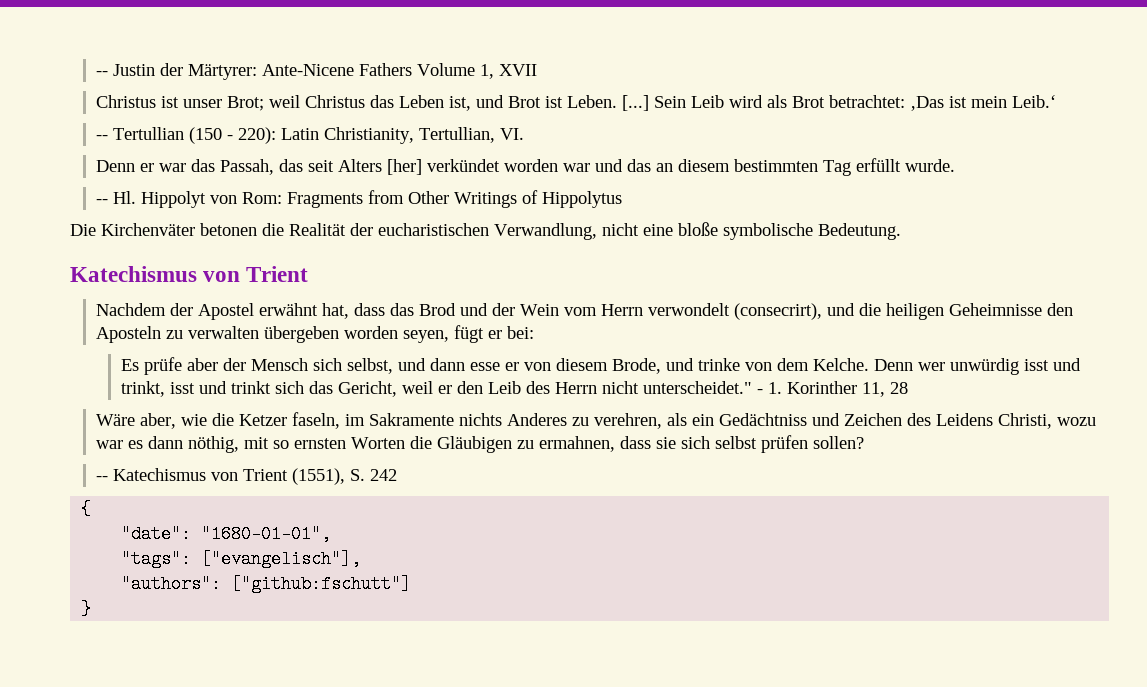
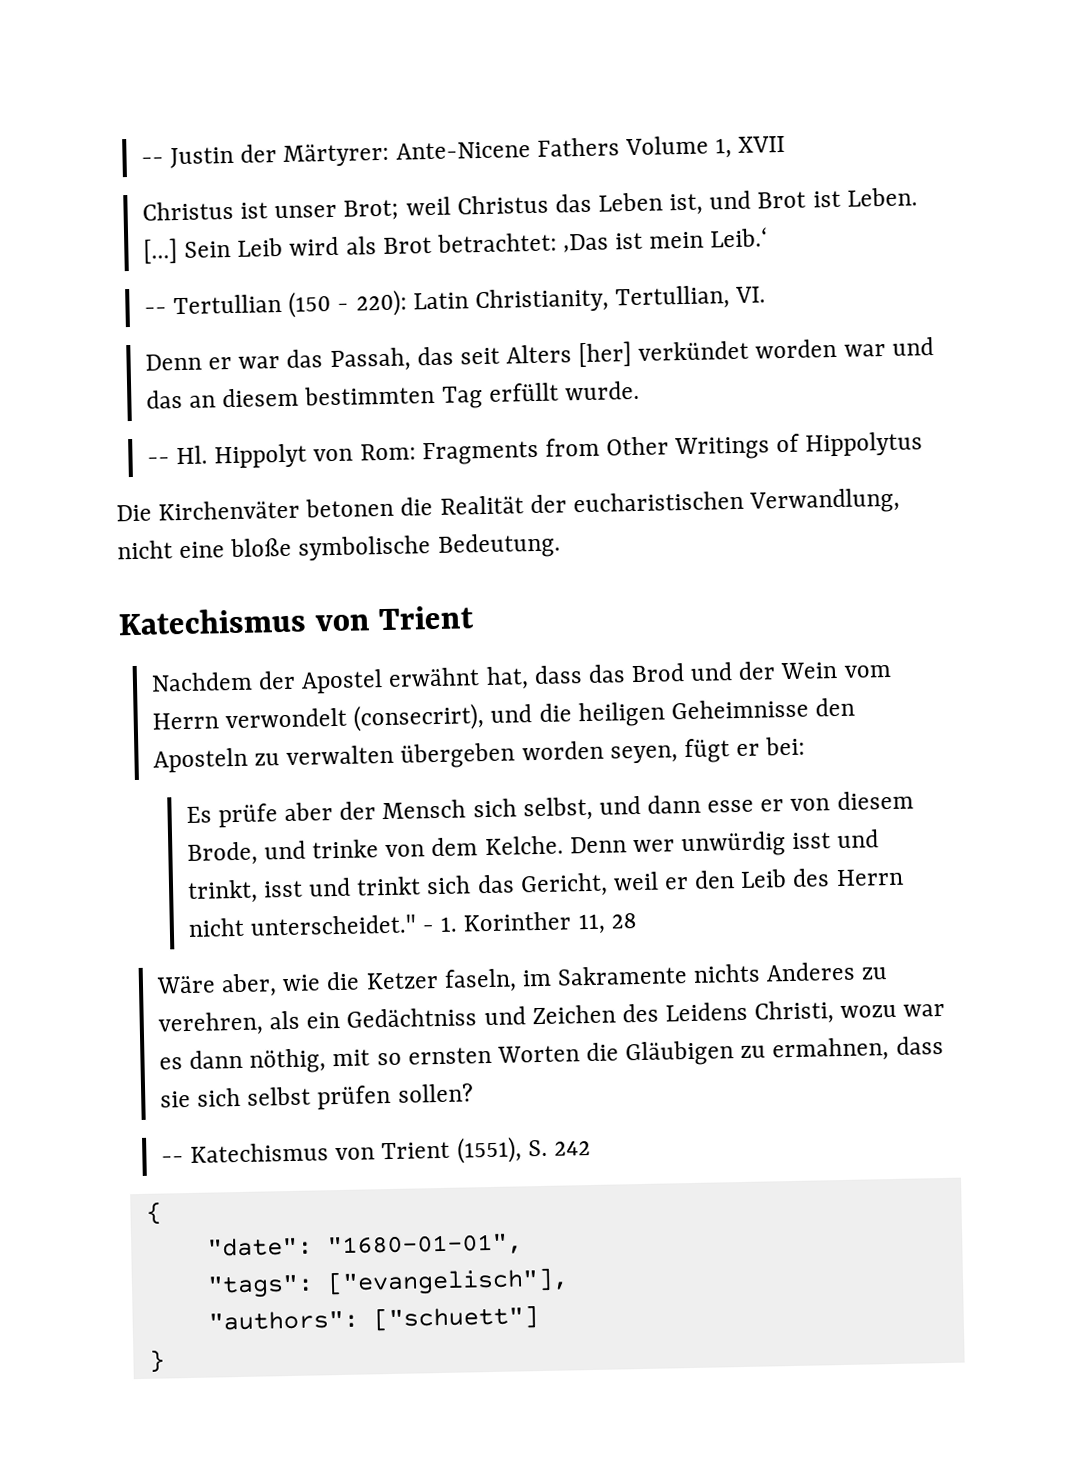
[231,575,412,593] ["github:fschutt"] -> [372,1305,539,1332] ["schuett"]

